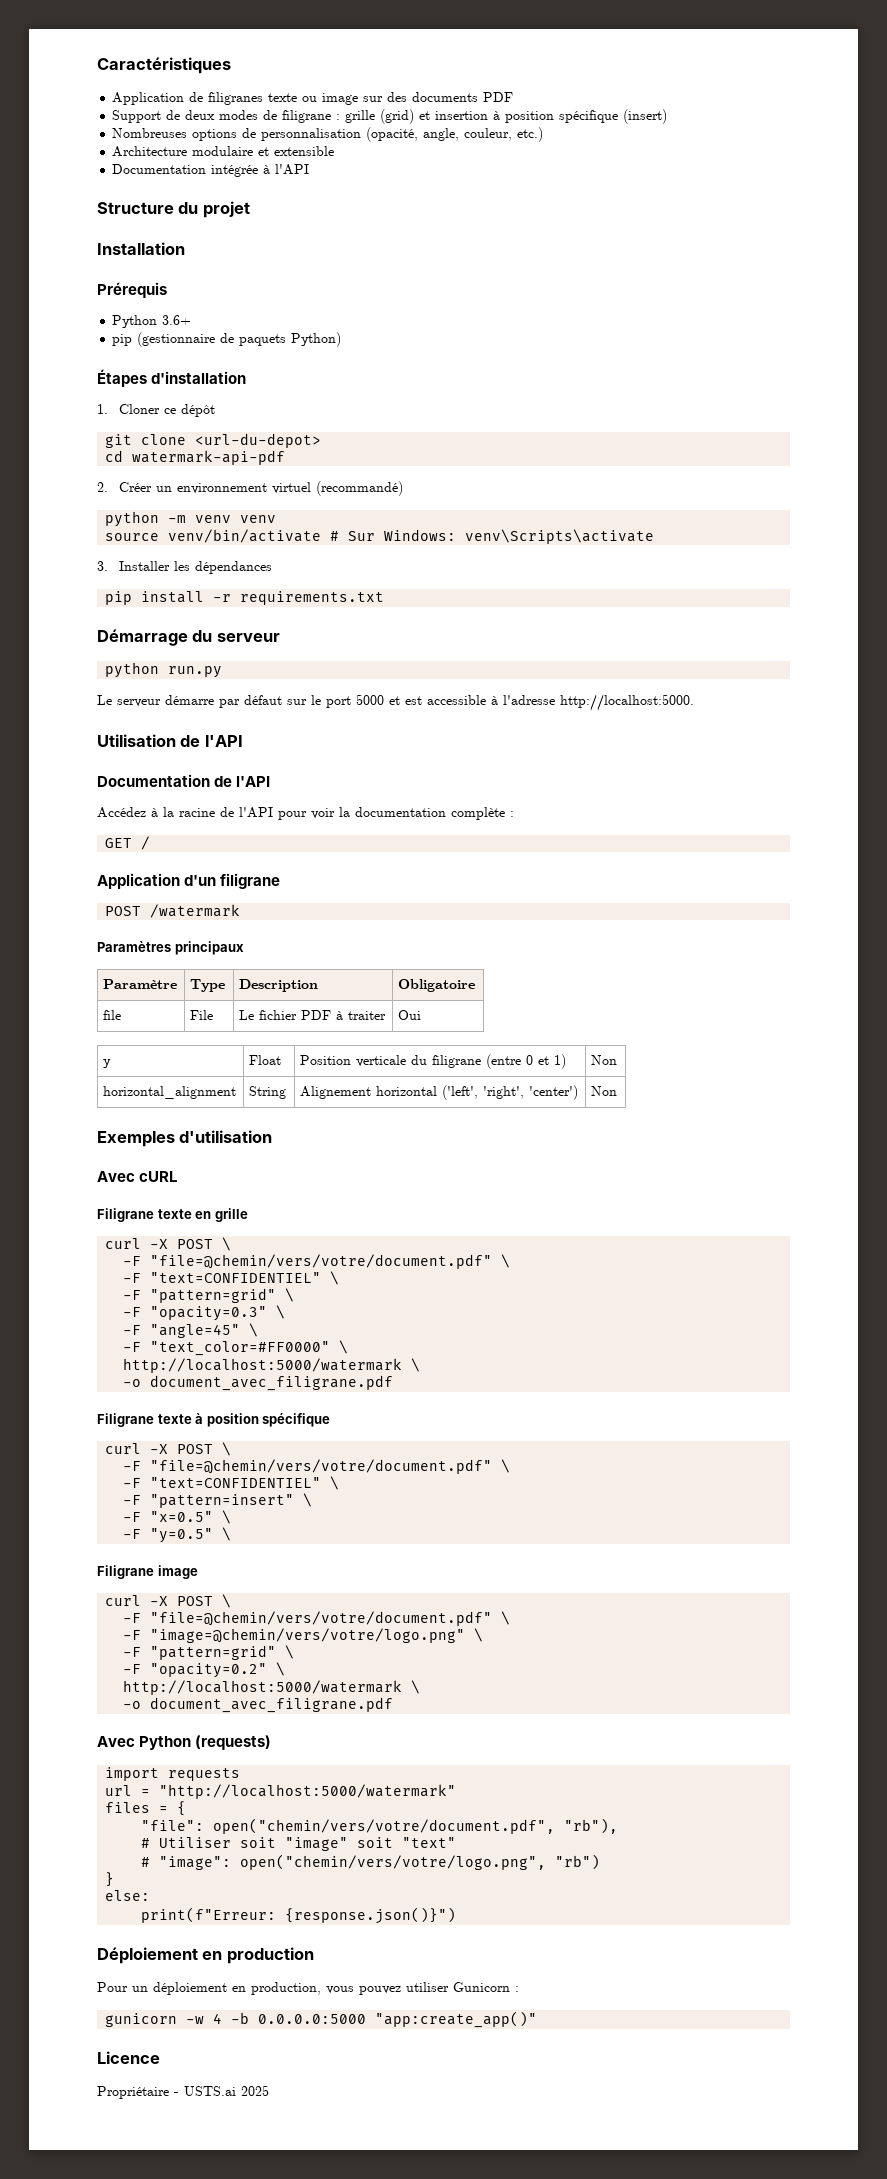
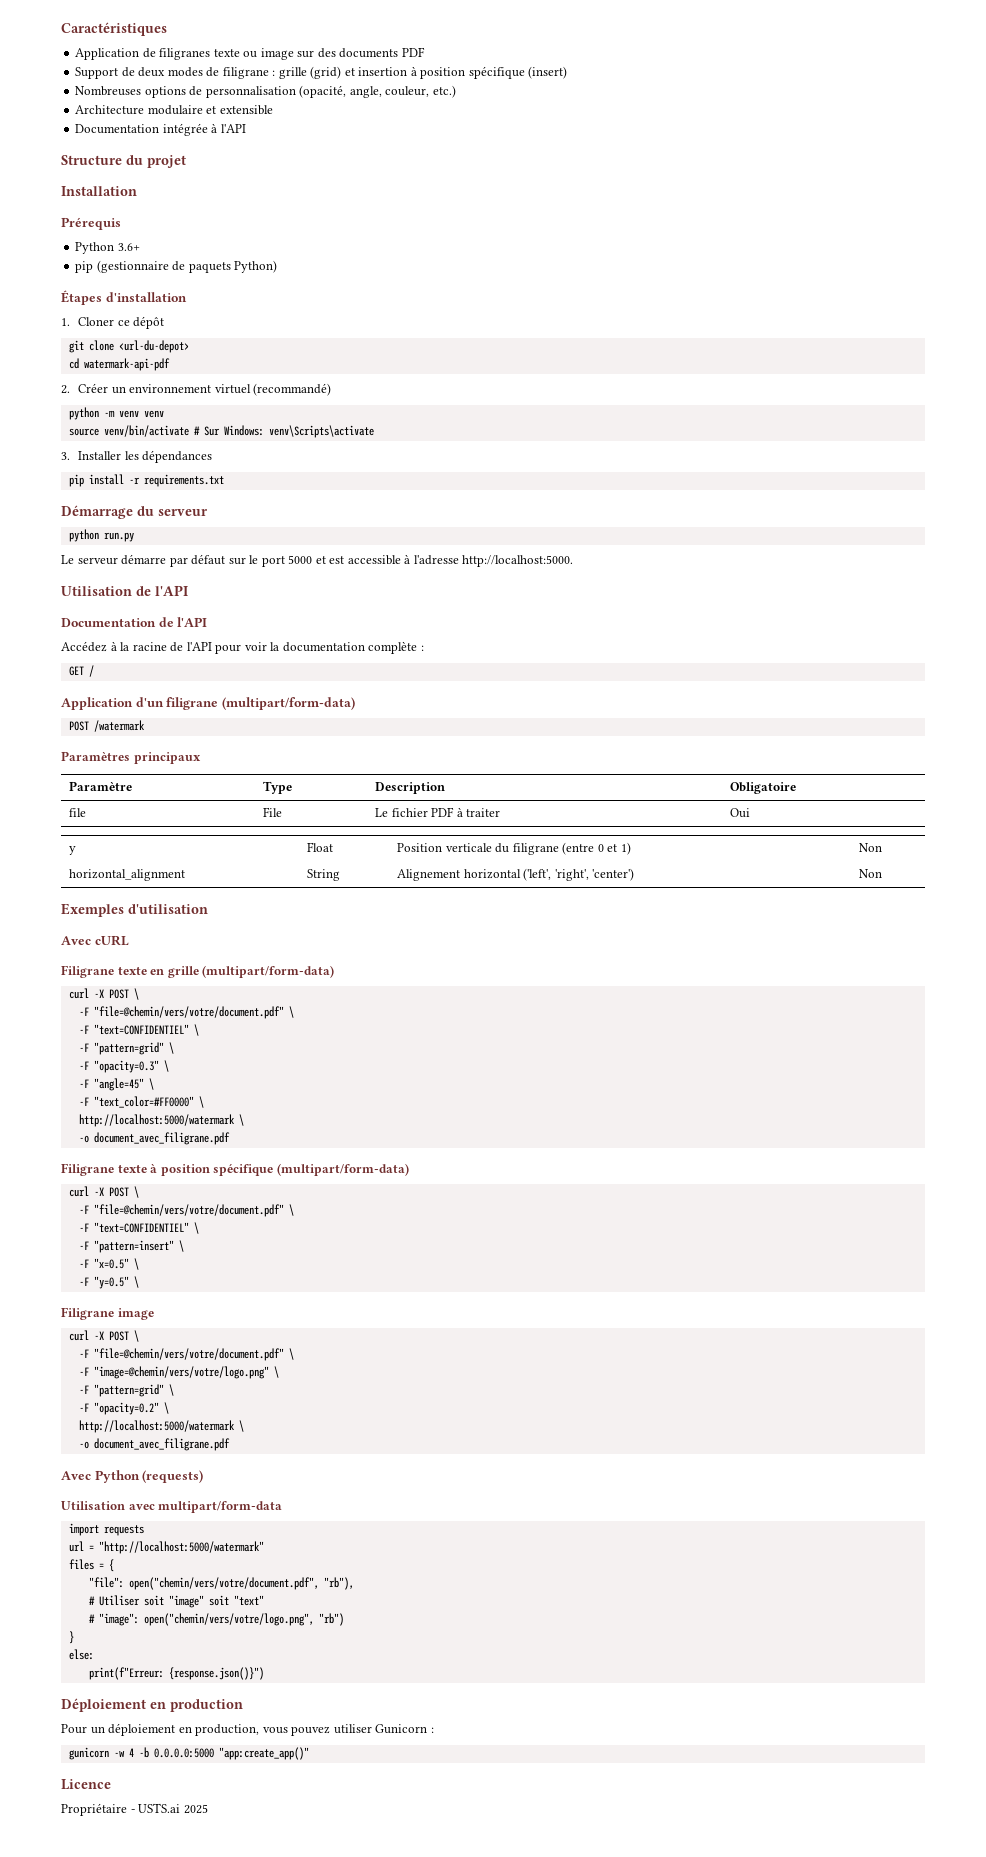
(281, 881) none -> [221,697,355,710] (multipart/form-data)
(248, 1215) none -> [202,965,335,978] (multipart/form-data)
(331, 1420) none -> [276,1163,409,1176] (multipart/form-data)
(272, 1742) none -> [61,1501,283,1513] // Utilisation avec multipart/form-data

